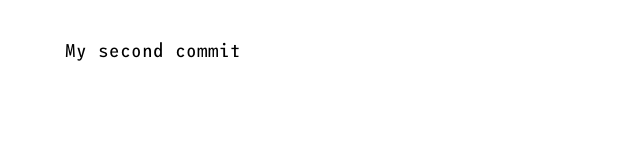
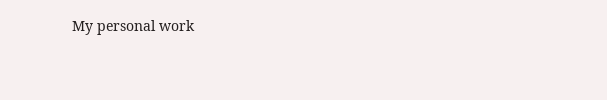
[98,42,241,58] second commit -> [97,20,195,35] personal work

